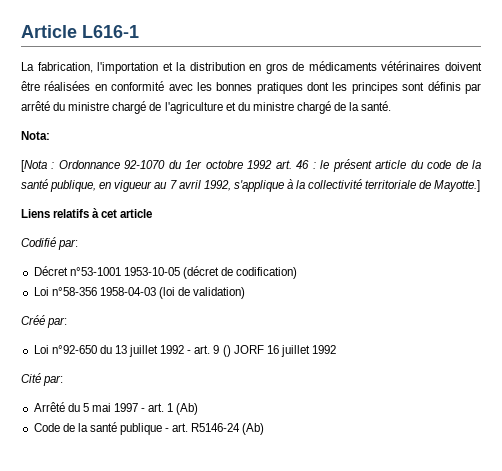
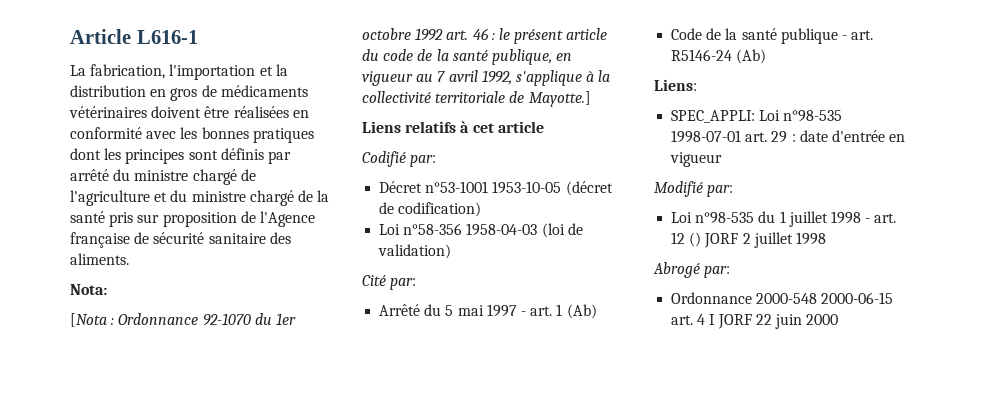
[361,101,392,111] santé. -> [70,211,315,227] [70,232,291,248] [70,253,129,265] santé pris sur proposition de l'Agence française de sécurité sanitaire des aliments.
[21,315,68,328] [33,345,337,357] // Créé par: // Loi n°92-650 du 13 juillet 1992 - art. 9 () JORF 16 juillet 1992 -> (452, 251) none
(265, 429) none -> [654,79,697,91] [671,110,843,123] [671,130,906,143] [670,152,723,167] [654,181,734,197] [671,211,897,227] [671,232,826,248] [653,262,731,278] [671,292,894,304] [671,314,839,329] // Liens: // SPEC_APPLI: Loi n°98-535 1998-07-01 art. 29 : date d'entrée en vigueur // Modifié par: // Loi n°98-535 du 1 juillet 1998 - art. 12 () JORF 2 juillet 1998 // Abrogé par: // Ordonnance 2000-548 2000-06-15 art. 4 I JORF 22 juin 2000

